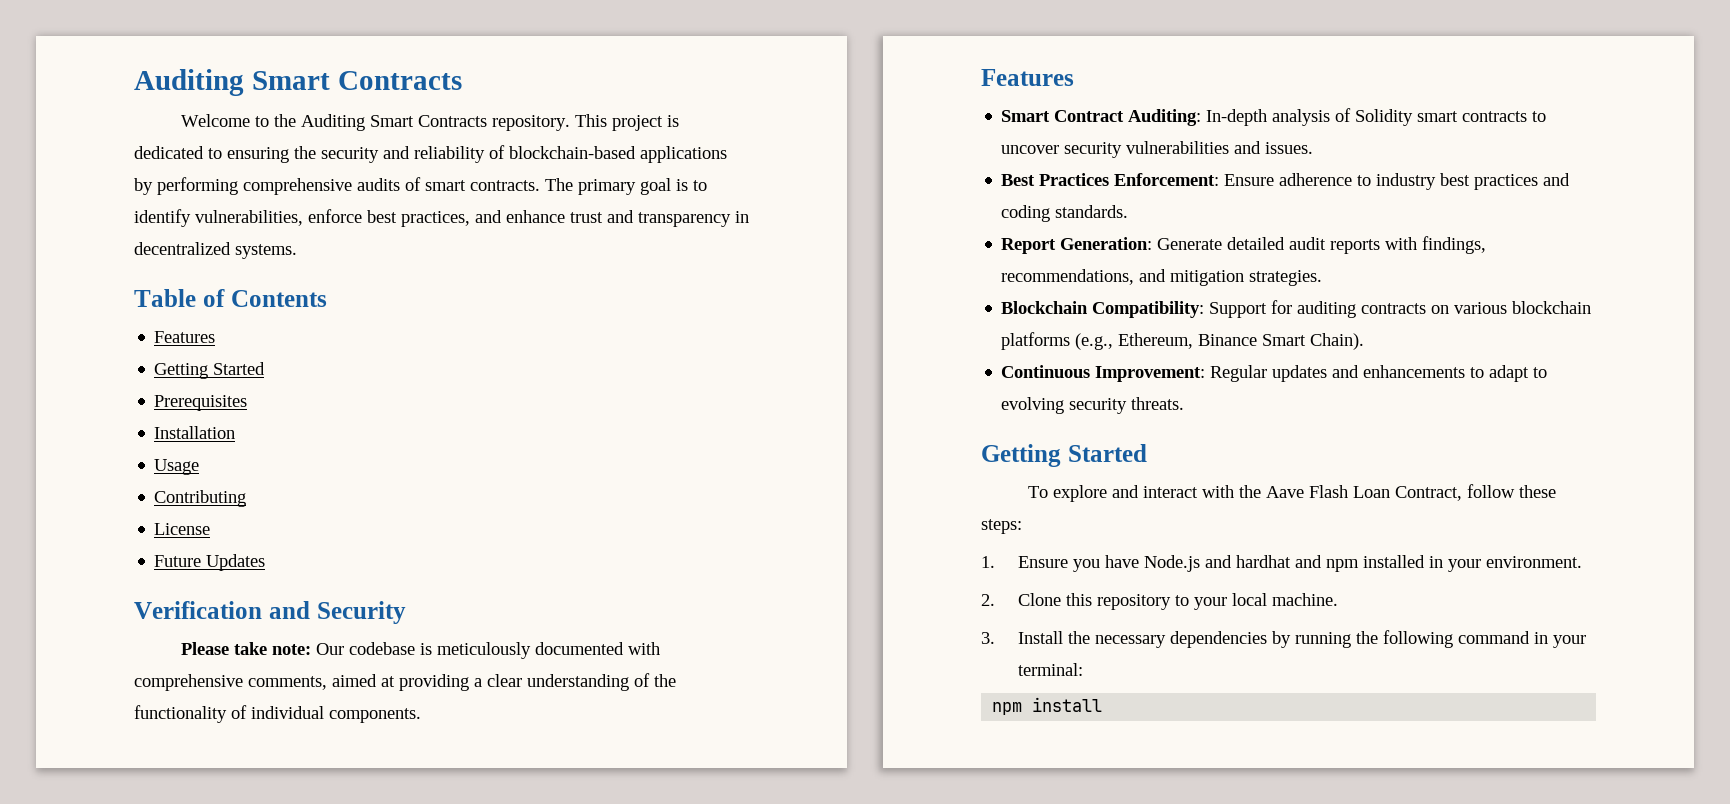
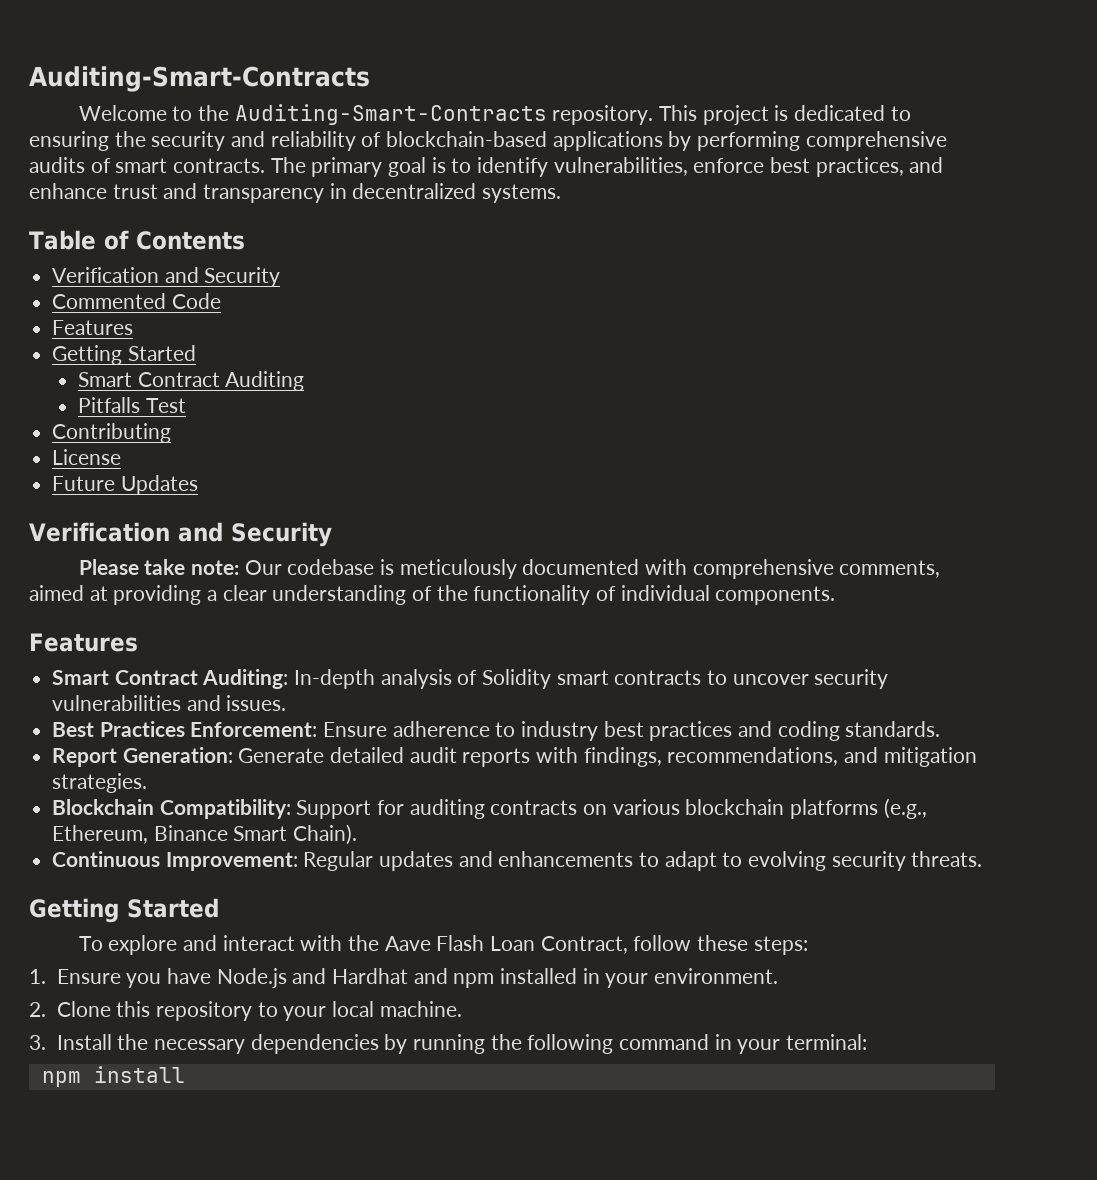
[134,69,462,96] Auditing Smart Contracts -> [29,66,370,92] Auditing-Smart-Contracts
[301,114,488,131] Auditing Smart Contracts -> [234,104,547,125] Auditing-Smart-Contracts
[154,331,216,343] [154,362,266,379] [154,395,248,411] [154,426,236,439] [154,459,200,475] Features // Getting Started // Prerequisites // Installation // Usage -> [52,267,281,287] [52,293,221,309] [52,320,134,335] [52,345,196,365] [77,371,305,391] [77,397,186,413] Verification and Security // Commented Code // Features // Getting Started // Smart Contract Auditing // Pitfalls Test
[1235,555,1291,568] hardhat -> [331,968,408,984] Hardhat

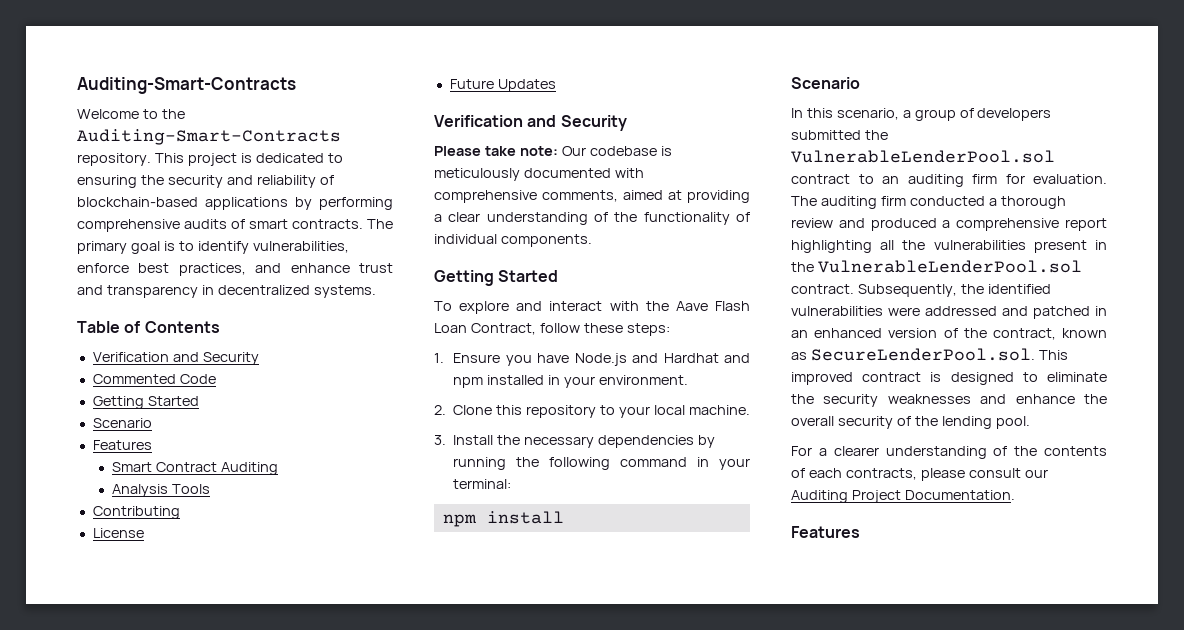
[52,320,134,335] [52,345,196,365] // Features // Getting Started -> [92,396,199,409] [92,418,152,428] [92,440,152,450] // Getting Started // Scenario // Features
[77,397,186,413] Pitfalls Test -> [112,484,211,497] Analysis Tools
[29,633,138,652] [52,669,889,689] [52,695,287,711] [52,721,941,741] [52,747,977,767] [52,773,148,793] [52,798,927,819] [52,824,358,845] [52,851,983,871] // Features // Smart Contract Auditing: In-depth analysis of Solidity smart contracts to uncover security vulnerabilities and issues. // Best Practices Enforcement: Ensure adherence to industry best practices and coding standards. // Report Generation: Generate detailed audit reports with findings, recommendations, and mitigation strategies. // Blockchain Compatibility: Support for auditing contracts on various blockchain platforms (e.g., Ethereum, Binance Smart Chain). // Continuous Improvement: Regular updates and enhancements to adapt to evolving security threats. -> (592, 240) none
(185, 1074) none -> [791,77,860,89] [791,108,1052,121] [791,130,888,140] [791,150,1055,163] [791,174,1107,187] [791,196,1066,209] [791,218,1107,231] [791,240,1107,253] [791,260,1082,273] [791,284,1051,297] [791,306,1107,319] [791,328,1107,340] [791,348,1068,361] [791,372,1107,385] [791,394,1107,407] [791,416,1030,429] [791,446,1107,459] [791,468,1048,481] [791,490,1015,503] [791,526,860,538] // Scenario // In this scenario, a group of developers submitted the VulnerableLenderPool.sol contract to an auditing firm for evaluation. The auditing firm conducted a thorough review and produced a comprehensive report highlighting all the vulnerabilities present in the VulnerableLenderPool.sol contract. Subsequently, the identified vulnerabilities were addressed and patched in an enhanced version of the contract, known as SecureLenderPool.sol. This improved contract is designed to eliminate the security weaknesses and enhance the overall security of the lending pool. // For a clearer understanding of the contents of each contracts, please consult our Auditing Project Documentation. // Features

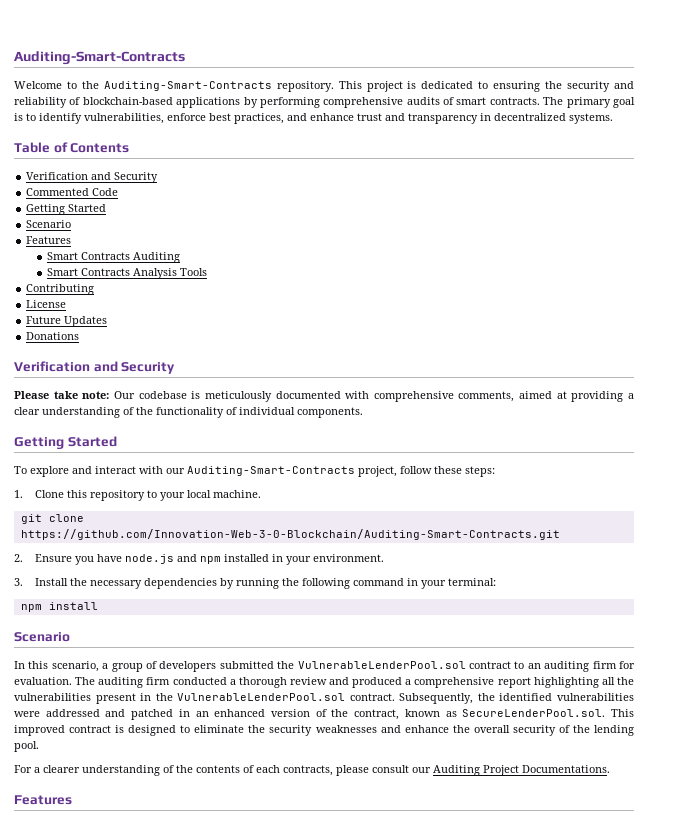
[156,462,218,472] Contract -> [81,252,131,260] Contracts
(279, 468) none -> [47,268,131,276] Smart Contracts
(556, 85) none -> [26,332,80,340] // Donations
[645,301,750,311] [434,323,670,336] [434,353,750,366] [453,375,689,388] [434,405,446,415] the Aave Flash Loan Contract, follow these steps: // 1. Ensure you have Node.js and Hardhat and npm installed in your environment. // 2. -> [166,466,495,477] [14,490,23,498] our Auditing-Smart-Contracts project, follow these steps: // 1.
(750, 410) none -> [20,514,84,524] [20,529,560,540] [14,554,385,565] // git clone https://github.com/Innovation-Web-3-0-Blockchain/Auditing-Smart-Contracts.git // 2. Ensure you have node.js and npm installed in your environment.
[904,490,1015,500] Documentation. -> [522,765,610,773] Documentations.

